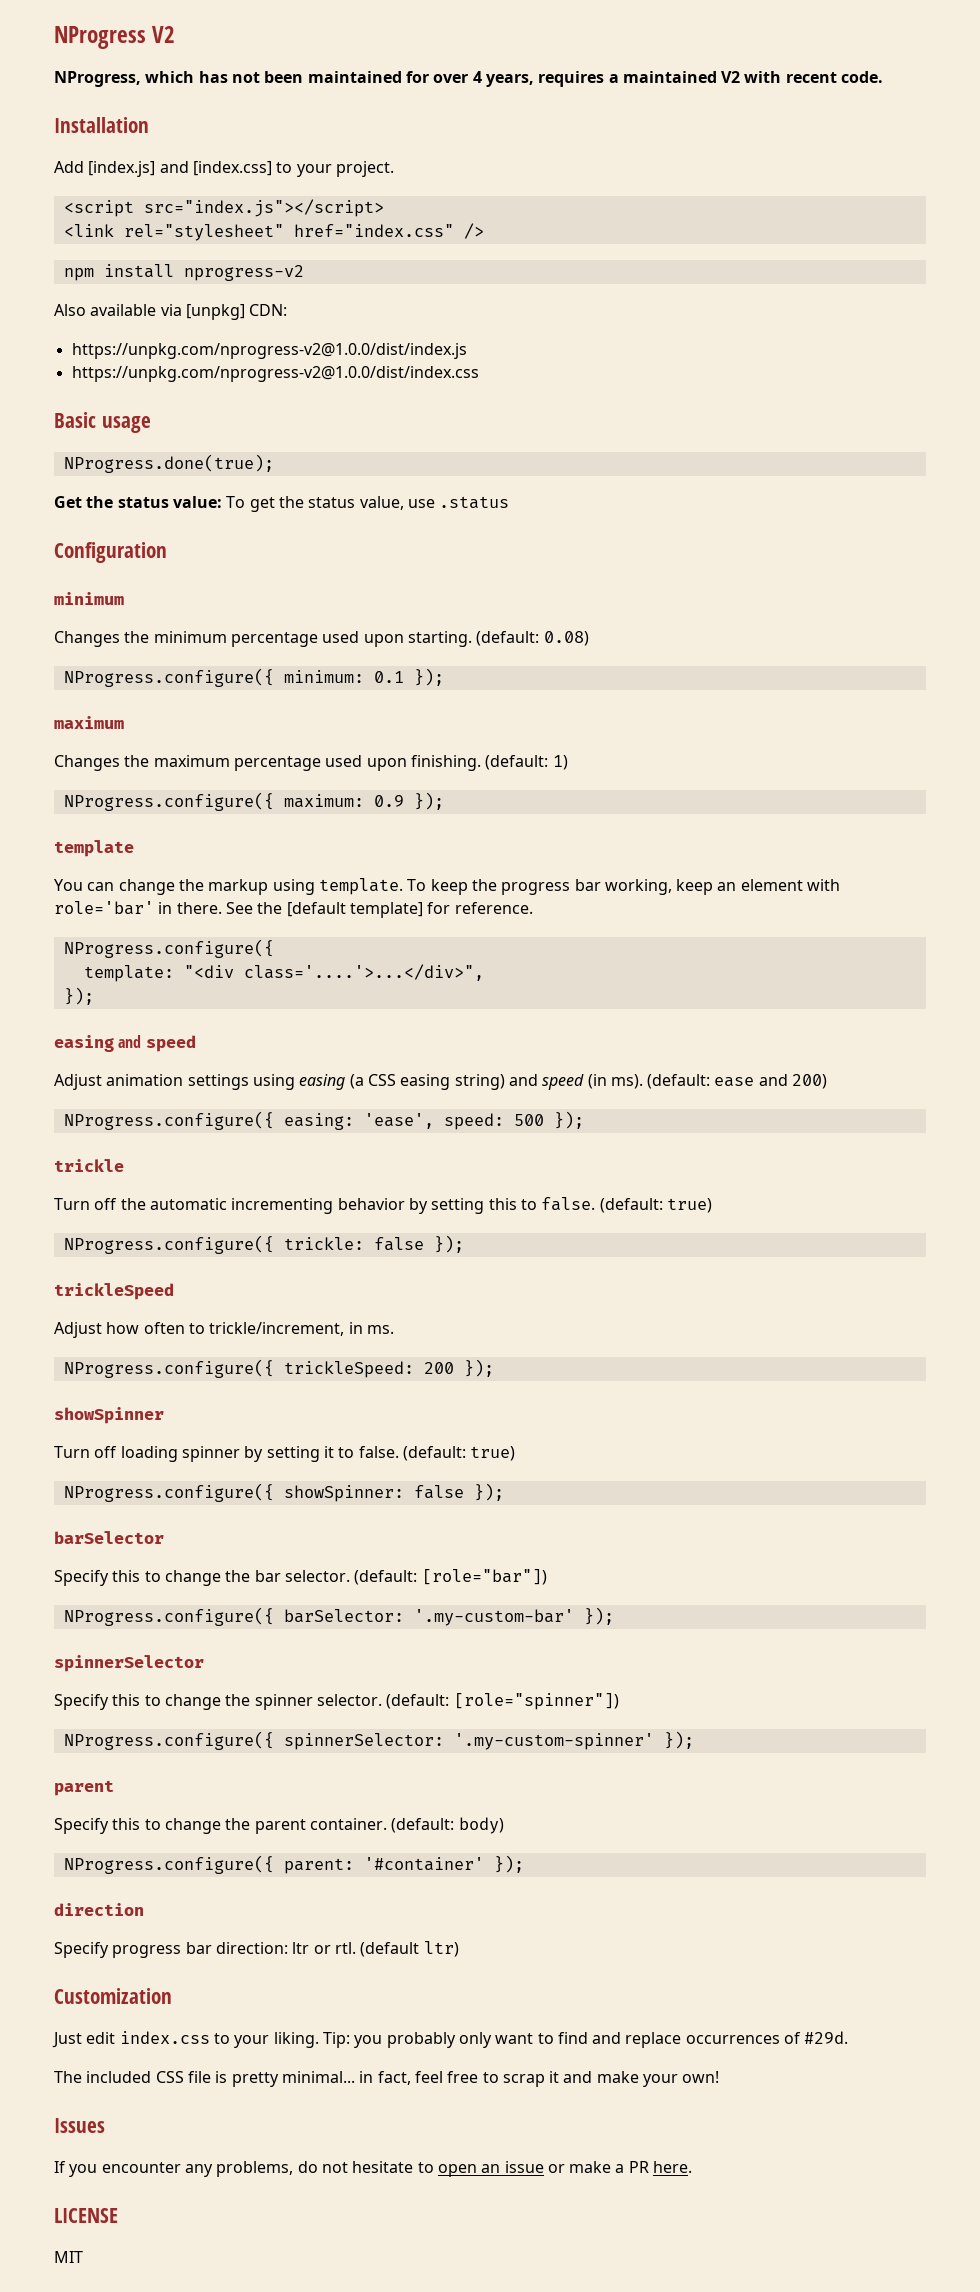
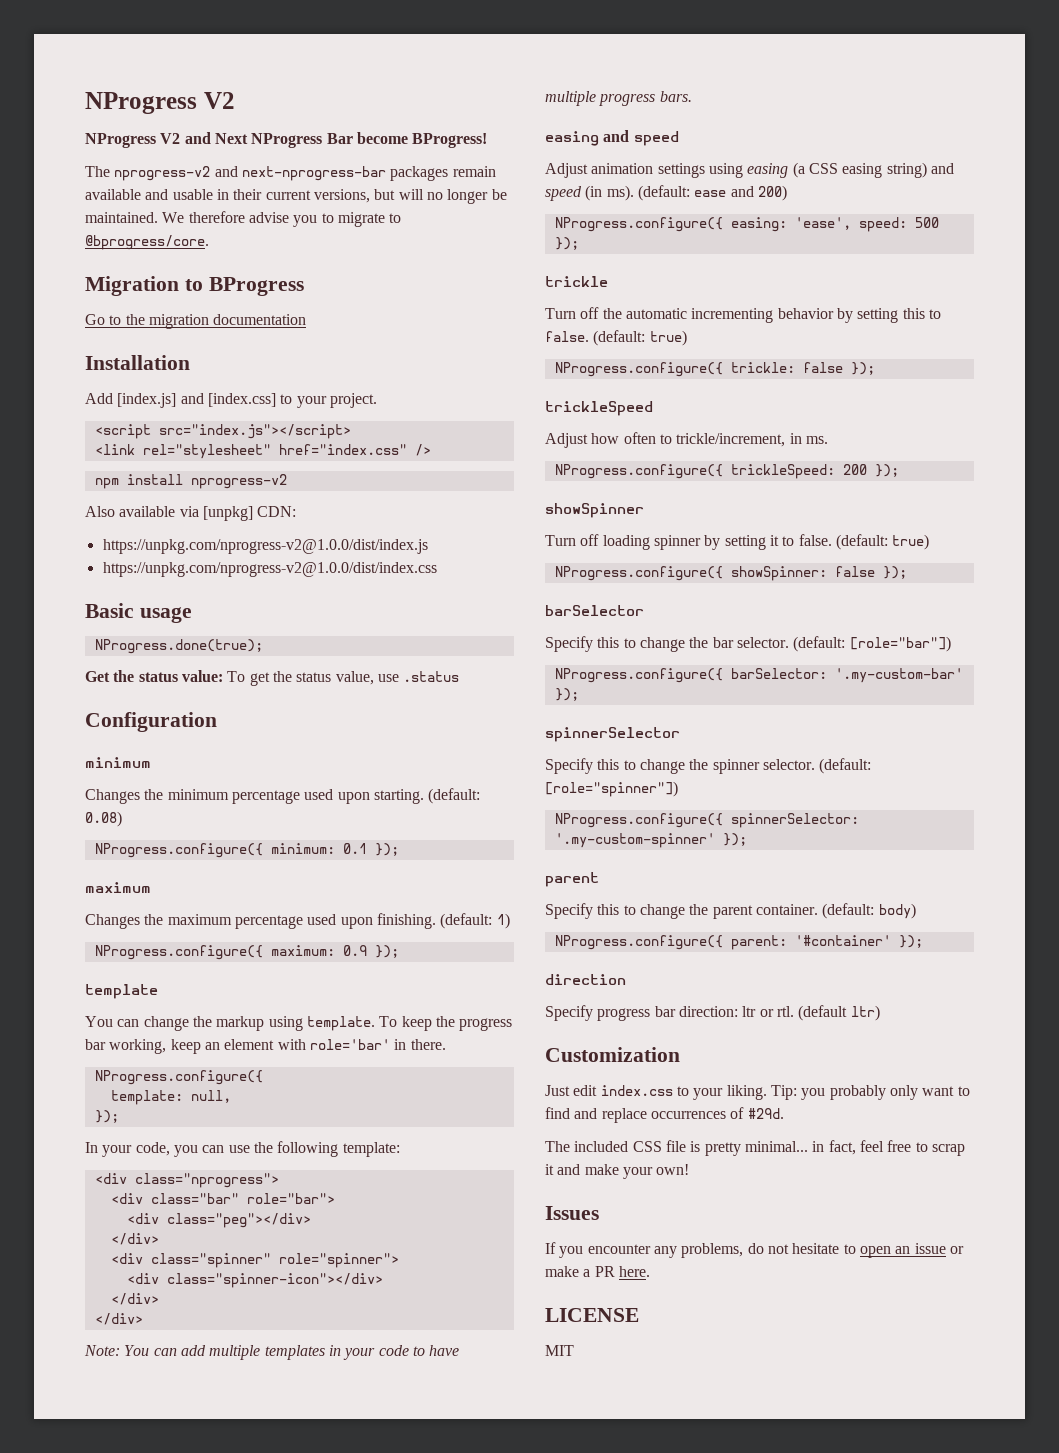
[54,71,884,87] NProgress, which has not been maintained for over 4 years, requires a maintained V2 with recent code. -> [85,132,488,148] [85,166,496,181] [85,189,507,204] [85,211,402,227] [85,235,209,250] [85,276,304,296] [85,314,307,329] NProgress V2 and Next NProgress Bar become BProgress! // The nprogress-v2 and next-nprogress-bar packages remain available and usable in their current versions, but will no longer be maintained. We therefore advise you to migrate to @bprogress/core. // Migration to BProgress // Go to the migration documentation
[225,902,533,918] See the [default template] for reference. -> (446, 1044) none
[183,964,484,981] [63,987,94,1005] "<div class='....'>...</div>", // }); -> [190,1090,231,1103] [94,1110,119,1123] [85,1141,400,1157] [94,1173,279,1188] [110,1193,335,1204] [126,1213,311,1228] [110,1233,159,1245] [110,1253,399,1268] [126,1273,383,1288] [110,1293,159,1305] [94,1313,143,1325] [84,1345,460,1360] [545,91,692,106] null, // }); // In your code, you can use the following template: // <div class="nprogress"> // <div class="bar" role="bar"> // <div class="peg"></div> // </div> // <div class="spinner" role="spinner"> // <div class="spinner-icon"></div> // </div> // </div> // Note: You can add multiple templates in your code to have multiple progress bars.

